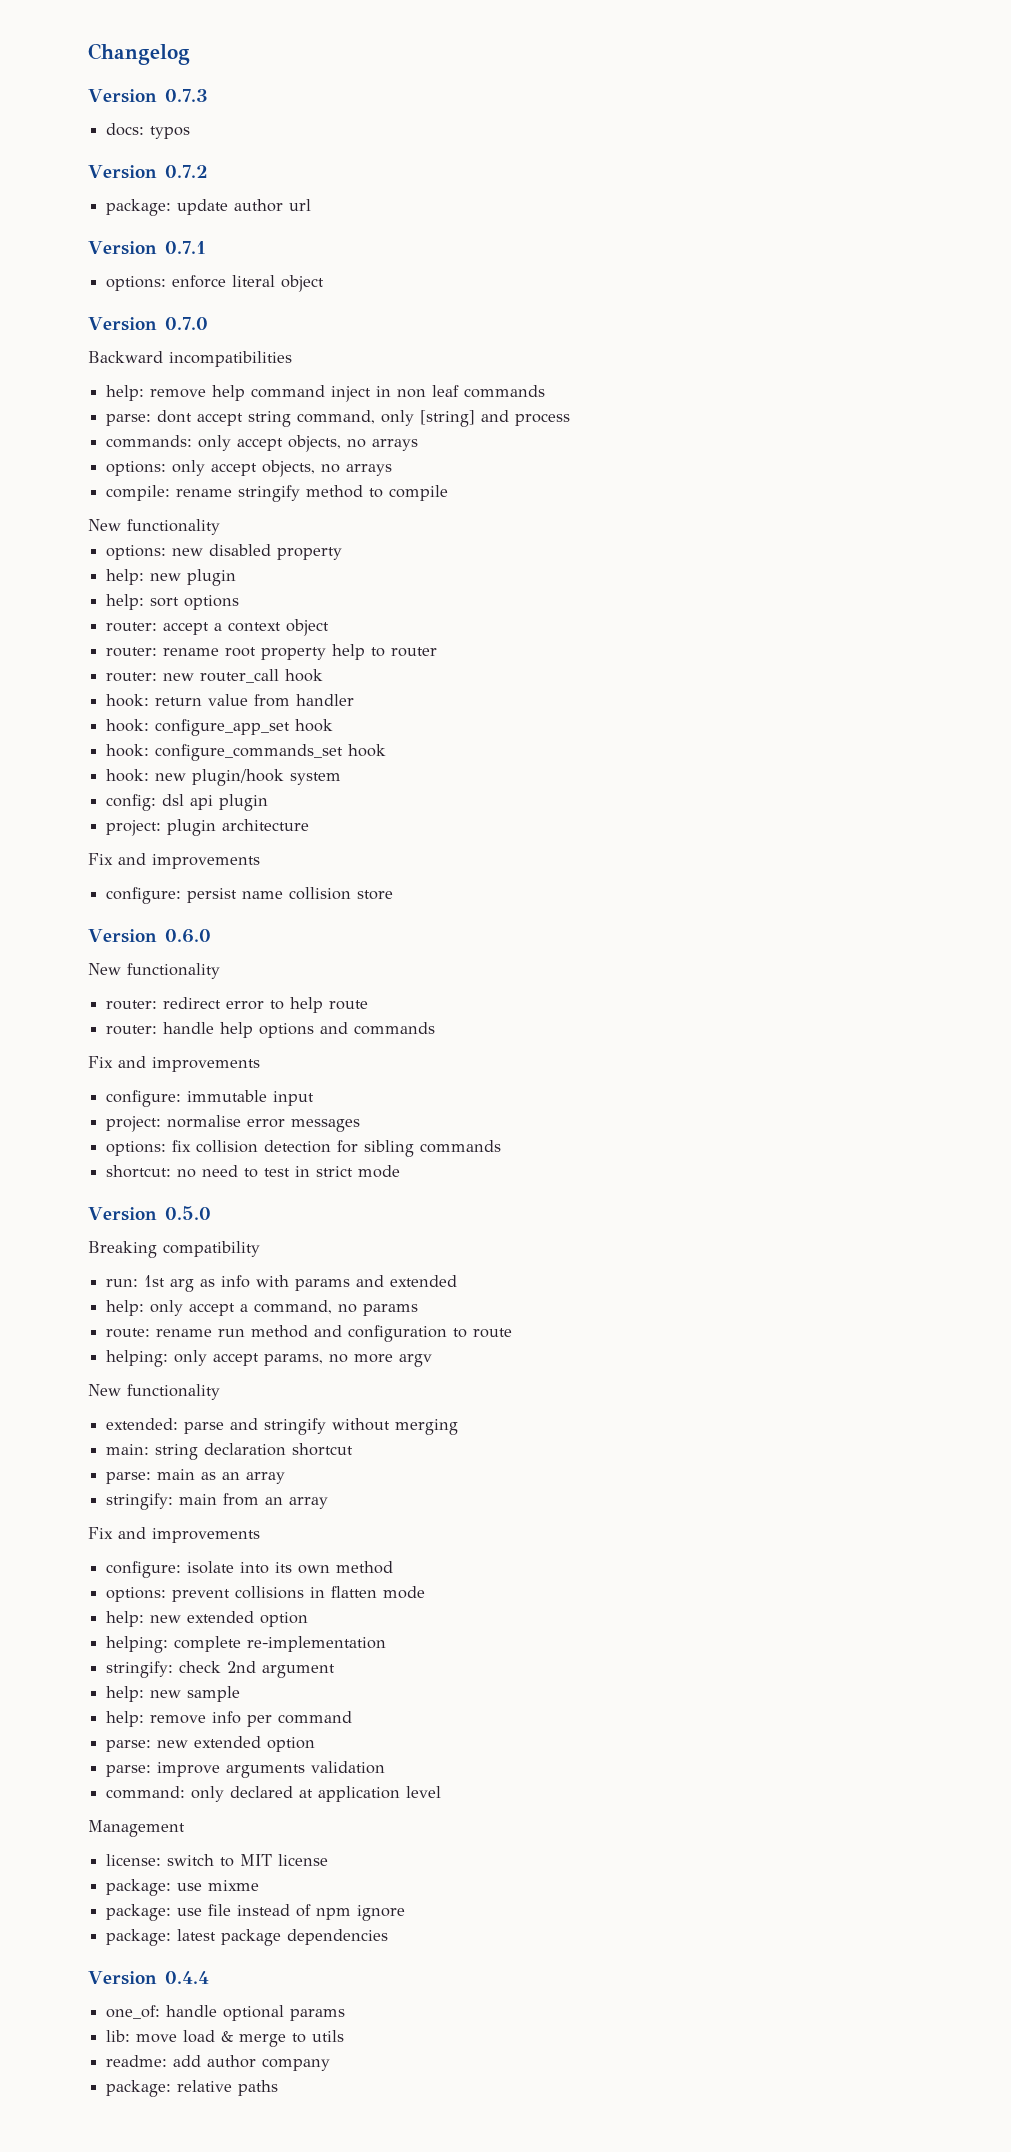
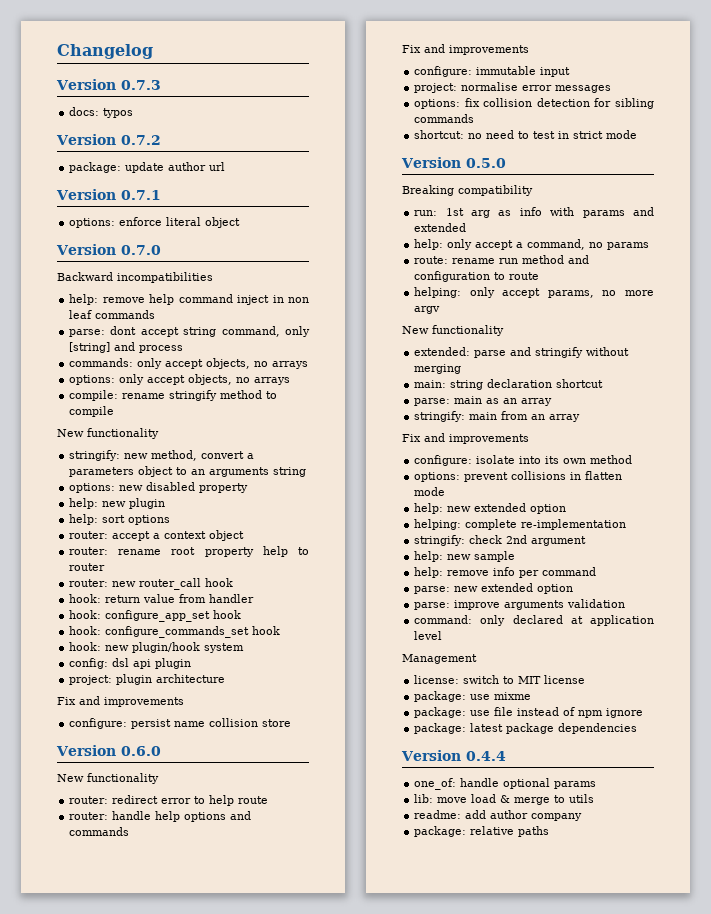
(220, 527) none -> [69,450,255,461] [69,466,307,477] // stringify: new method, convert a parameters object to an arguments string

